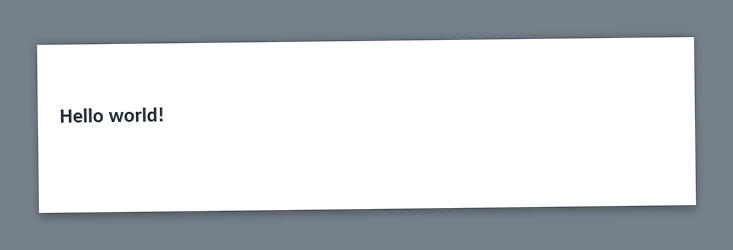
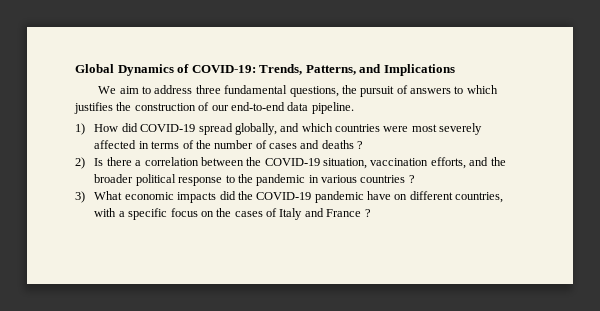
[59,107,166,123] Hello world! -> [75,64,455,76] [98,85,498,97] [74,102,354,114] [75,123,483,135] [94,140,364,149] [75,157,506,169] [94,174,415,186] [75,191,504,203] [94,208,371,220] Global Dynamics of COVID-19: Trends, Patterns, and Implications // We aim to address three fundamental questions, the pursuit of answers to which justifies the construction of our end-to-end data pipeline. // 1) How did COVID-19 spread globally, and which countries were most severely affected in terms of the number of cases and deaths ? // 2) Is there a correlation between the COVID-19 situation, vaccination efforts, and the broader political response to the pandemic in various countries ? // 3) What economic impacts did the COVID-19 pandemic have on different countries, with a specific focus on the cases of Italy and France ?

